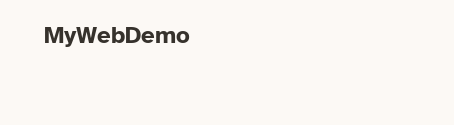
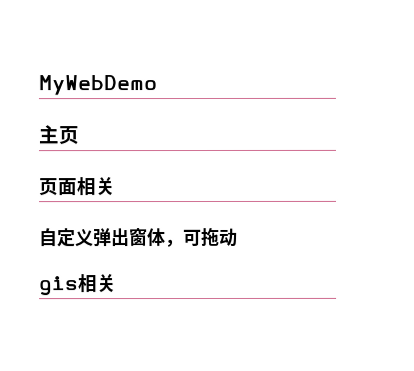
(190, 37) none -> [38,125,79,145] [38,177,116,197] [39,227,238,248] [39,274,117,296] // 主页 // 页面相关 // 自定义弹出窗体，可拖动 // gis相关

